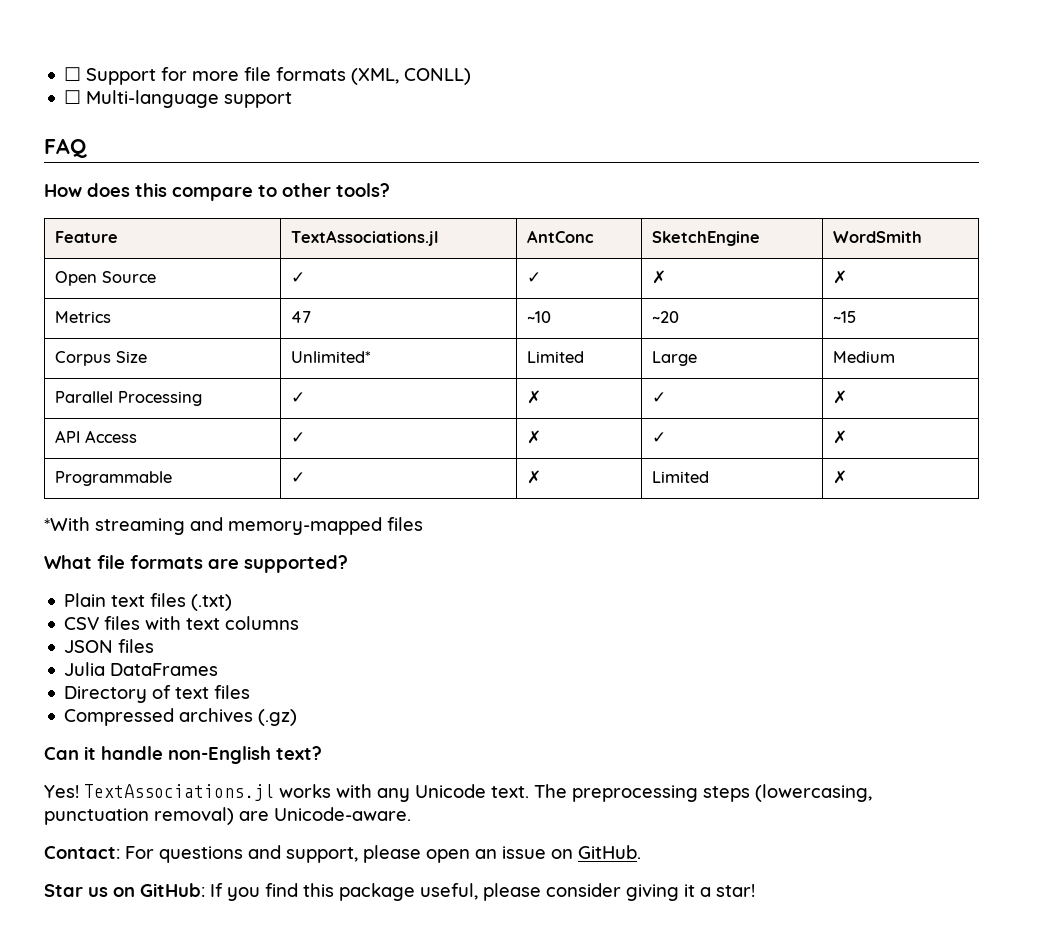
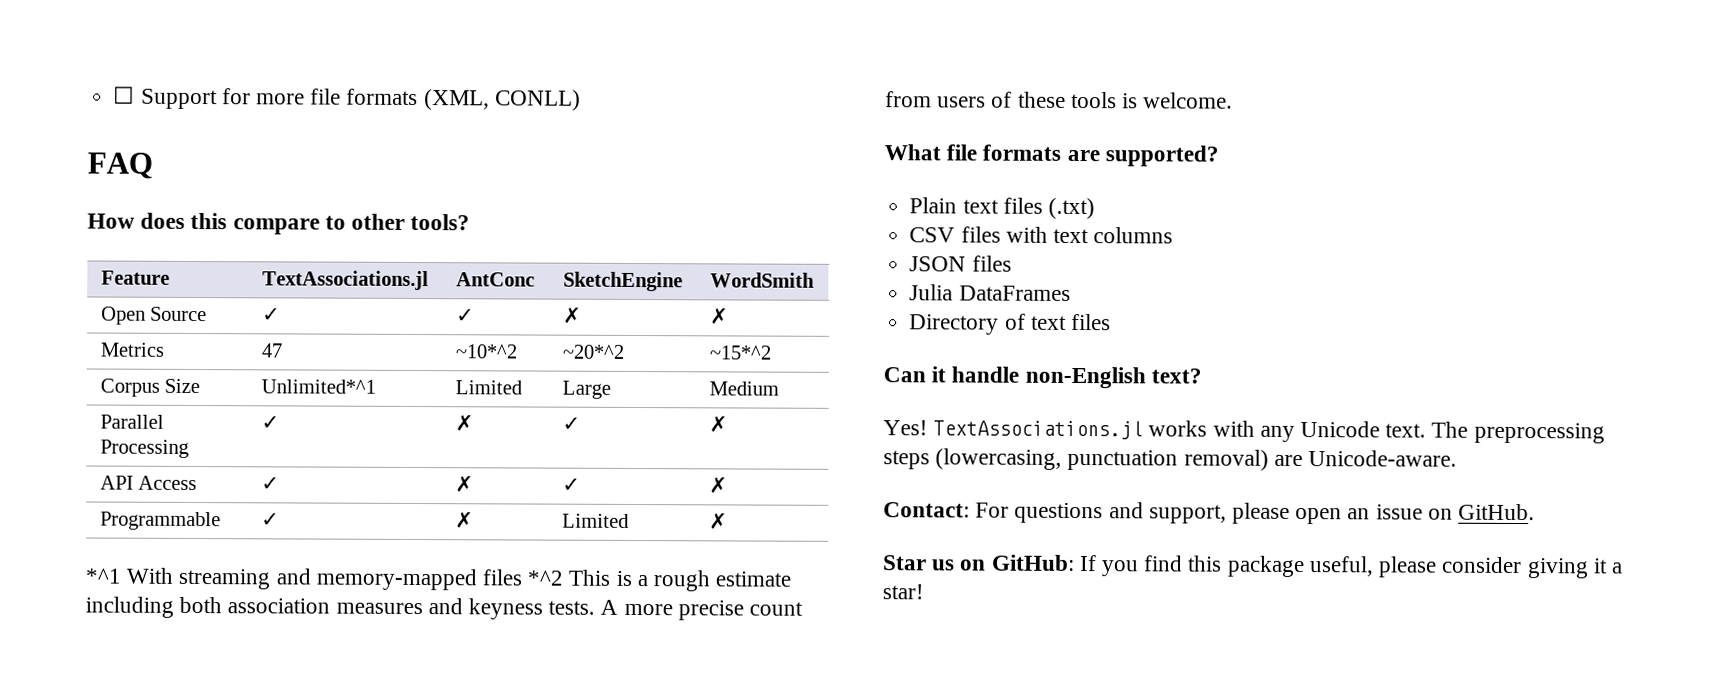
[64,90,293,108] // ☐ Multi-language support -> (581, 100) none
[527,311,552,323] [652,311,680,323] [833,311,857,323] ~10 | ~20 | ~15 -> [454,344,518,359] [561,344,625,359] [708,345,772,360] ~10*^2 | ~20*^2 | ~15*^2
[291,351,372,363] Unlimited* -> [260,379,376,394] Unlimited*^1
[44,517,90,531] *With -> [85,567,174,584] *^1 With
(423, 524) none -> [527,569,792,592] [85,596,804,621] [885,91,1234,109] *^2 This is a rough estimate including both association measures and keyness tests. A more precise count from users of these tools is welcome.
[64,708,298,726] // Compressed archives (.gz) -> (1111, 322) none

